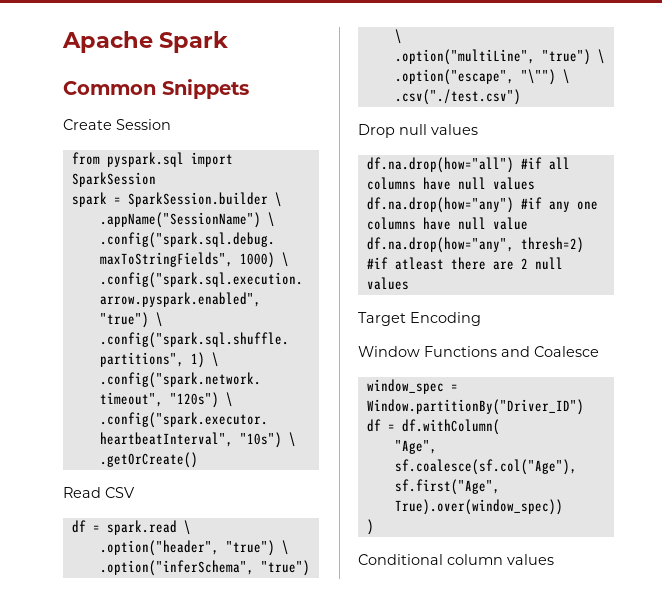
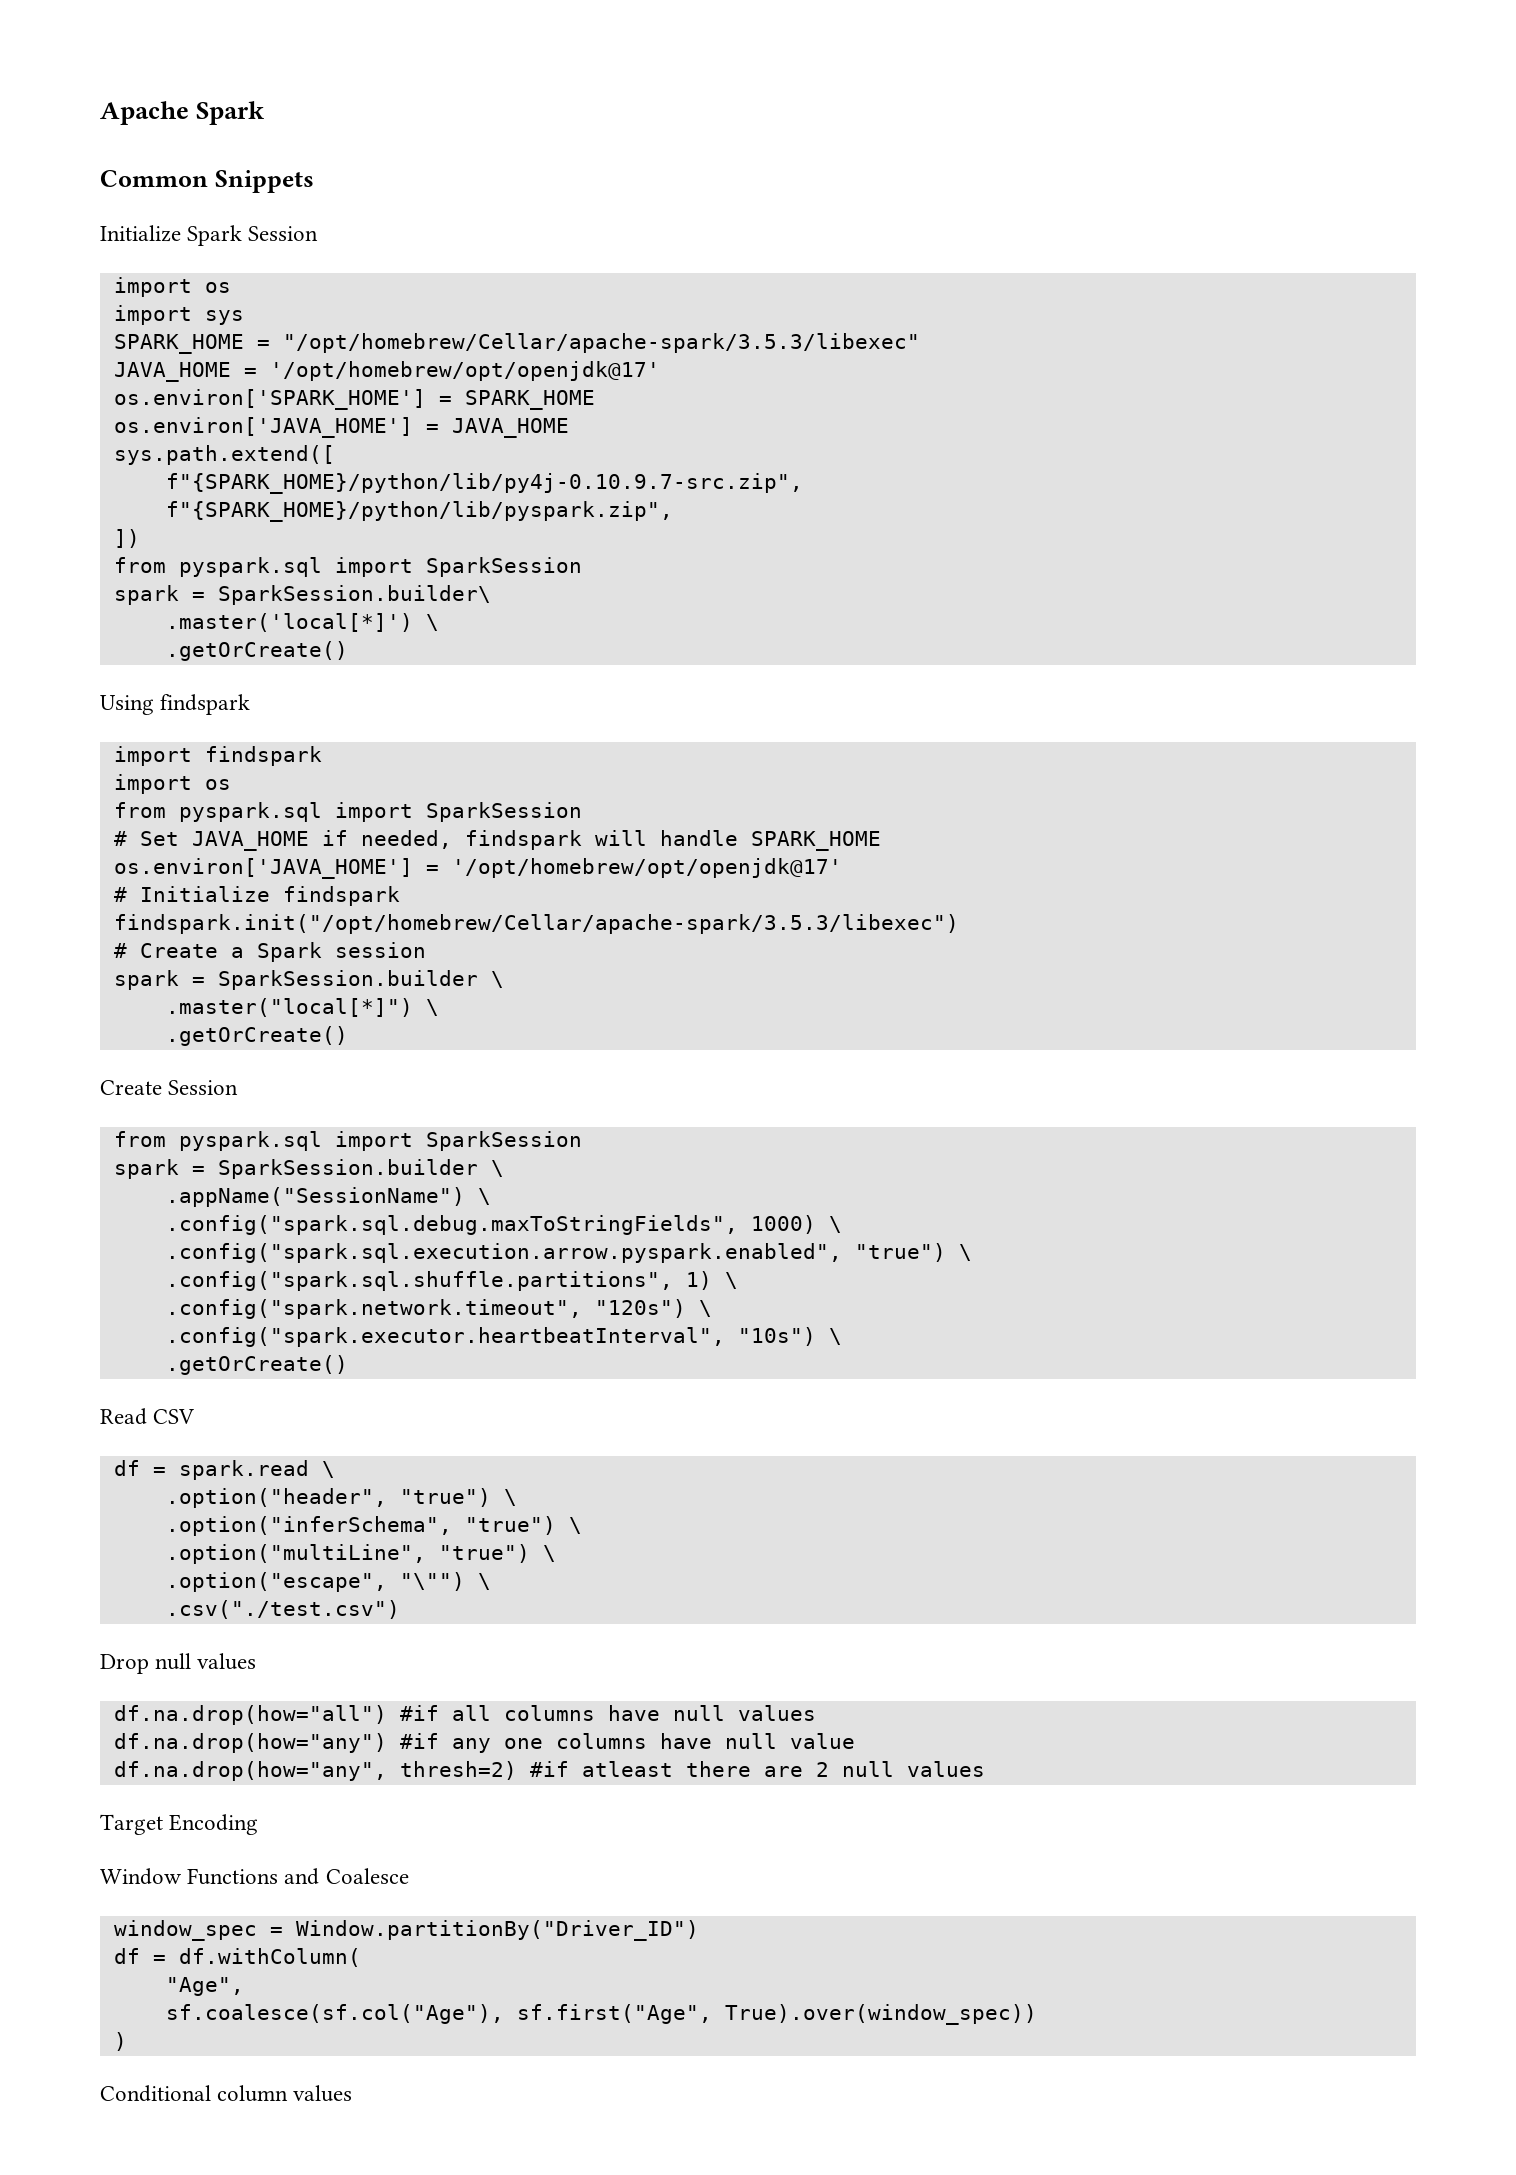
(249, 89) none -> [100,225,319,246] [113,277,231,297] [113,305,244,325] [113,333,920,354] [113,361,660,382] [113,389,595,410] [113,417,569,438] [113,445,335,465] [165,473,803,494] [165,501,673,522] [113,529,140,548] [113,557,582,577] [113,585,491,605] [165,613,439,632] [165,641,348,661] [100,694,251,715] [113,746,322,766] [113,774,231,794] [113,802,582,822] [113,830,881,851] [113,858,842,879] [113,886,400,906] [113,914,959,934] [113,942,426,962] [113,970,504,990] [165,998,439,1017] [165,1026,348,1046] // Initialize Spark Session // import os // import sys // SPARK_HOME = "/opt/homebrew/Cellar/apache-spark/3.5.3/libexec" // JAVA_HOME = '/opt/homebrew/opt/openjdk@17' // os.environ['SPARK_HOME'] = SPARK_HOME // os.environ['JAVA_HOME'] = JAVA_HOME // sys.path.extend([ // f"{SPARK_HOME}/python/lib/py4j-0.10.9.7-src.zip", // f"{SPARK_HOME}/python/lib/pyspark.zip", // ]) // from pyspark.sql import SparkSession // spark = SparkSession.builder\ // .master('local[*]') \ // .getOrCreate() // Using findspark // import findspark // import os // from pyspark.sql import SparkSession // # Set JAVA_HOME if needed, findspark will handle SPARK_HOME // os.environ['JAVA_HOME'] = '/opt/homebrew/opt/openjdk@17' // # Initialize findspark // findspark.init("/opt/homebrew/Cellar/apache-spark/3.5.3/libexec") // # Create a Spark session // spark = SparkSession.builder \ // .master("local[*]") \ // .getOrCreate()

